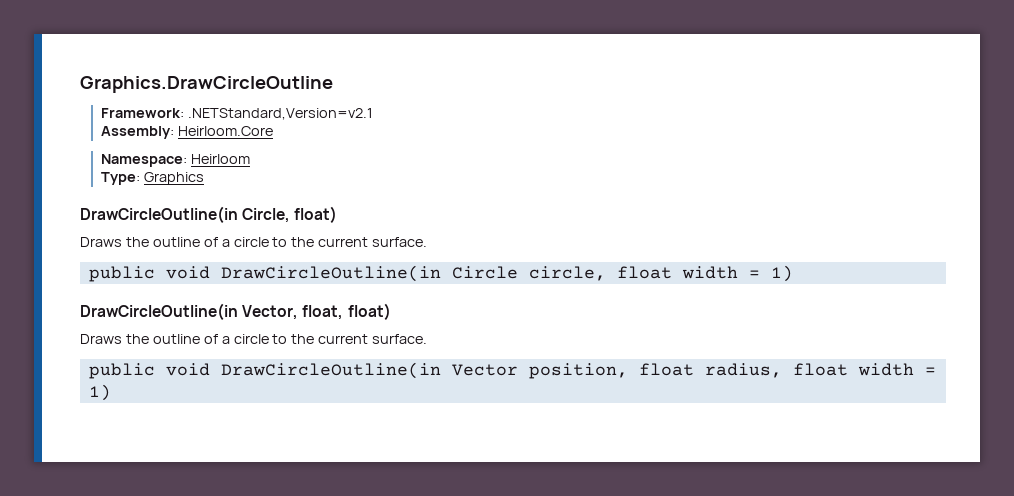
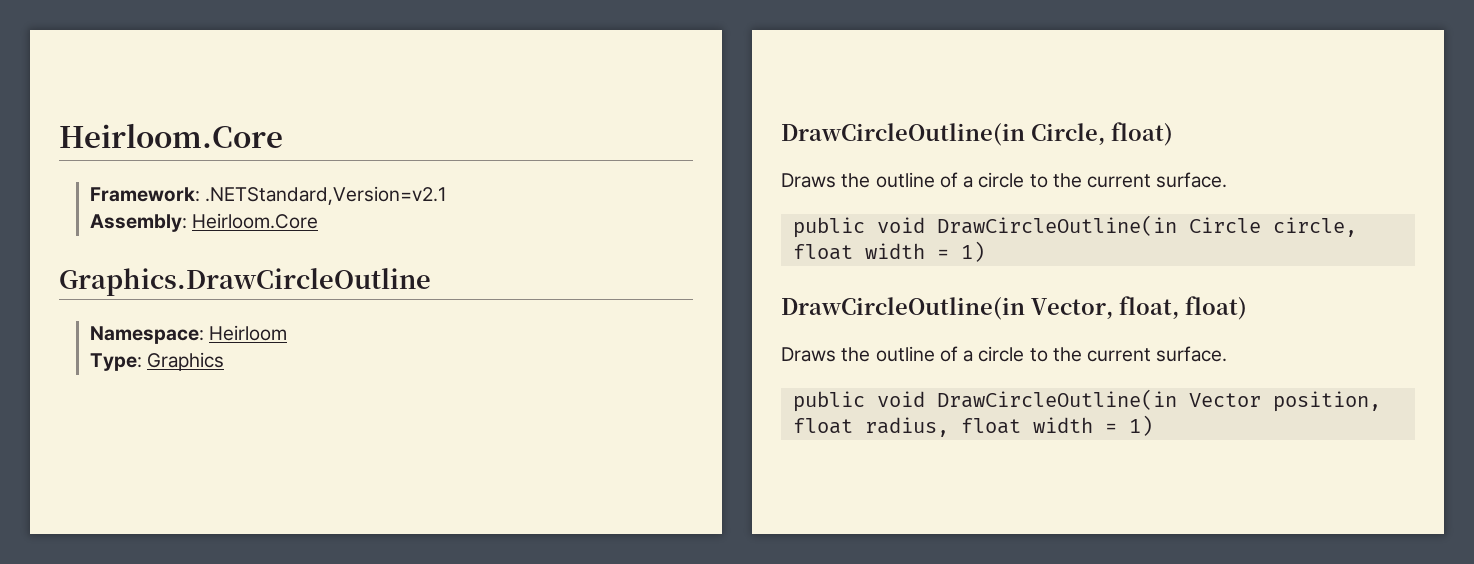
[80,76,333,93] Graphics.DrawCircleOutline -> [59,123,283,148] Heirloom.Core
(274, 131) none -> [59,268,431,296] // Graphics.DrawCircleOutline

